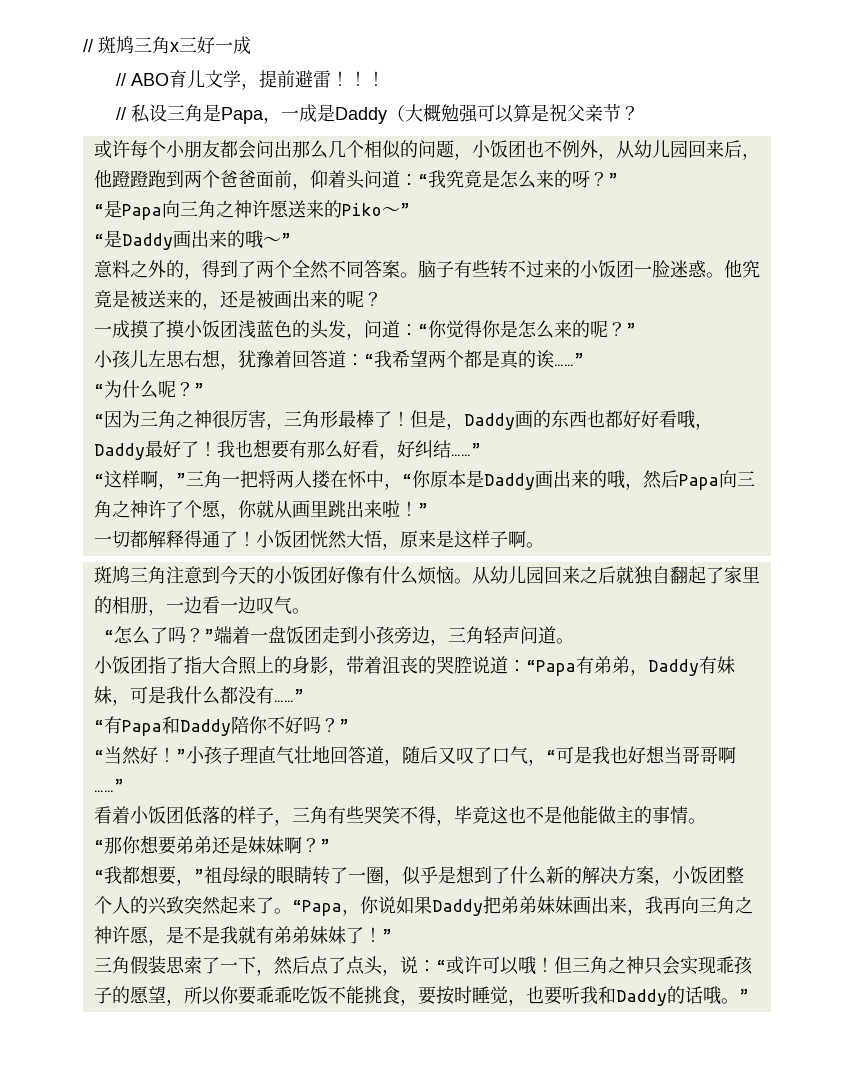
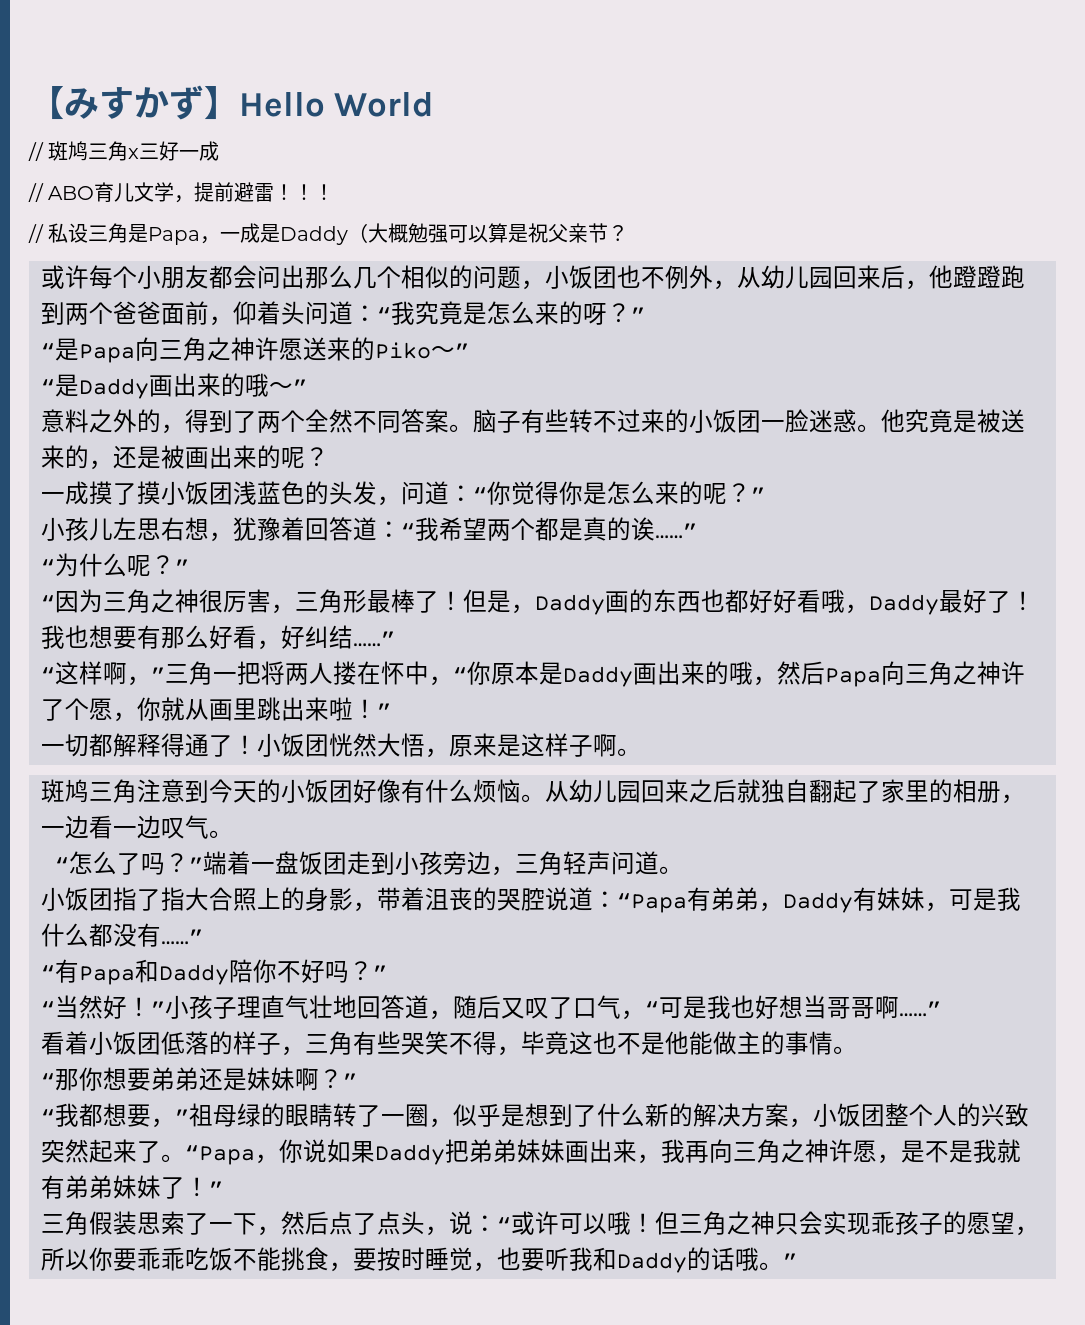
(83, 45) none -> [29,85,434,120] 【みすかず】Hello World //

